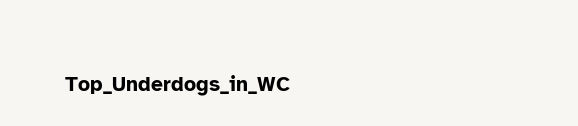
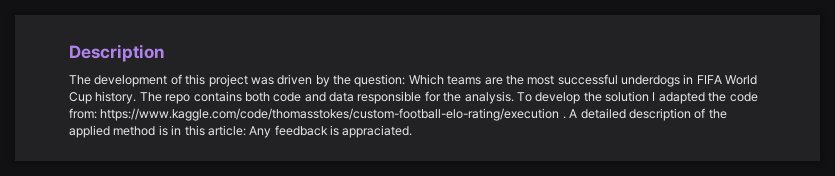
[65,75,290,96] Top_Underdogs_in_WC -> [69,44,164,62] [69,74,758,87] [69,91,758,104] [69,108,727,121] [69,125,413,138] Description // The development of this project was driven by the question: Which teams are the most successful underdogs in FIFA World Cup history. The repo contains both code and data responsible for the analysis. To develop the solution I adapted the code from: https://www.kaggle.com/code/thomasstokes/custom-football-elo-rating/execution . A detailed description of the applied method is in this article: Any feedback is appraciated.

